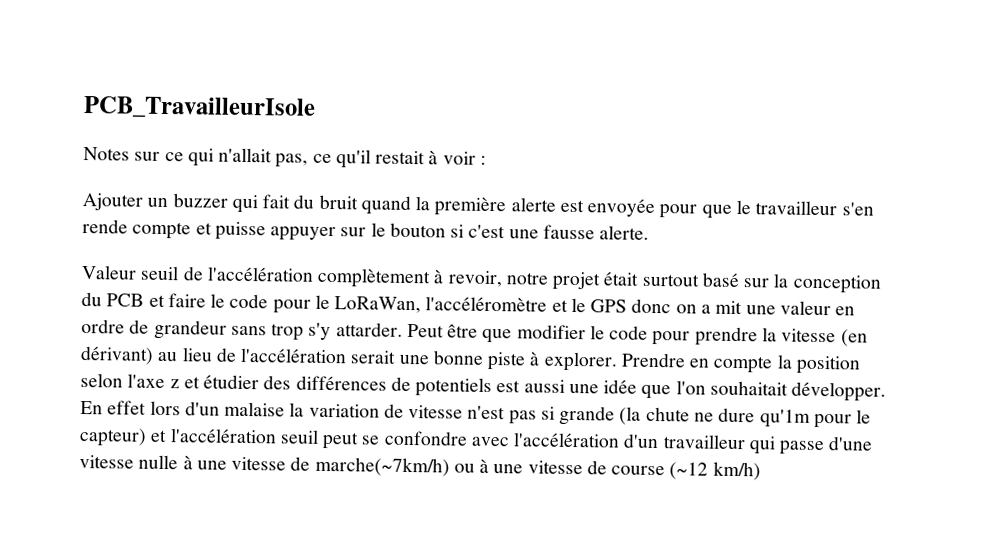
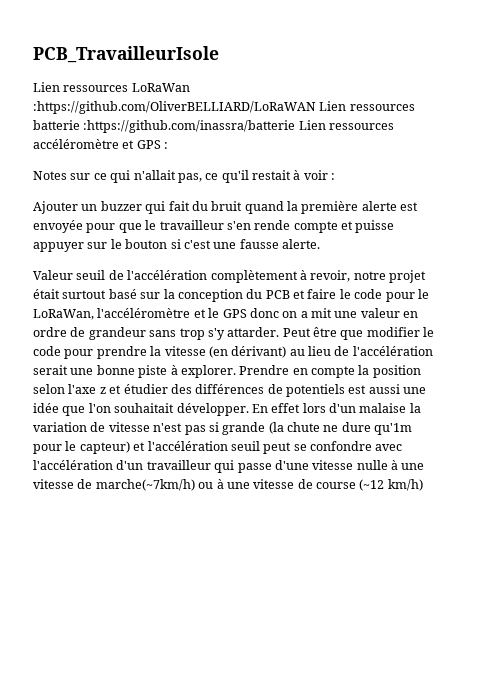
(316, 107) none -> [33,82,190,92] [33,101,415,114] [33,120,395,133] [33,139,169,149] // Lien ressources LoRaWan :https://github.com/OliverBELLIARD/LoRaWAN Lien ressources batterie :https://github.com/inassra/batterie Lien ressources accéléromètre et GPS :

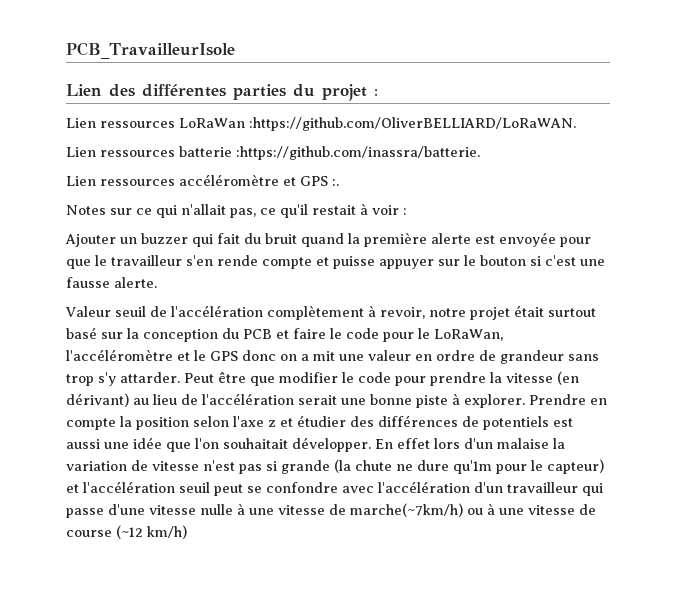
(219, 54) none -> [66,84,378,101] // Lien des différentes parties du projet :
[33,101,316,114] :https://github.com/OliverBELLIARD/LoRaWAN -> [249,117,576,131] :https://github.com/OliverBELLIARD/LoRaWAN. //
[83,120,296,133] :https://github.com/inassra/batterie -> [236,146,480,160] :https://github.com/inassra/batterie. //
[164,142,169,149] : -> [332,179,339,186] :.

